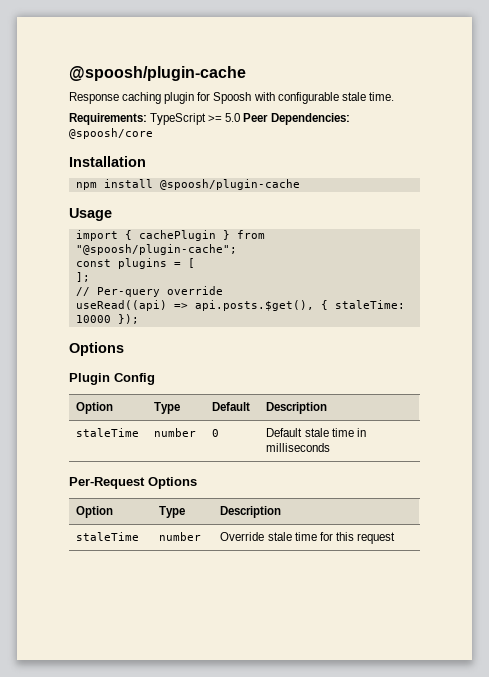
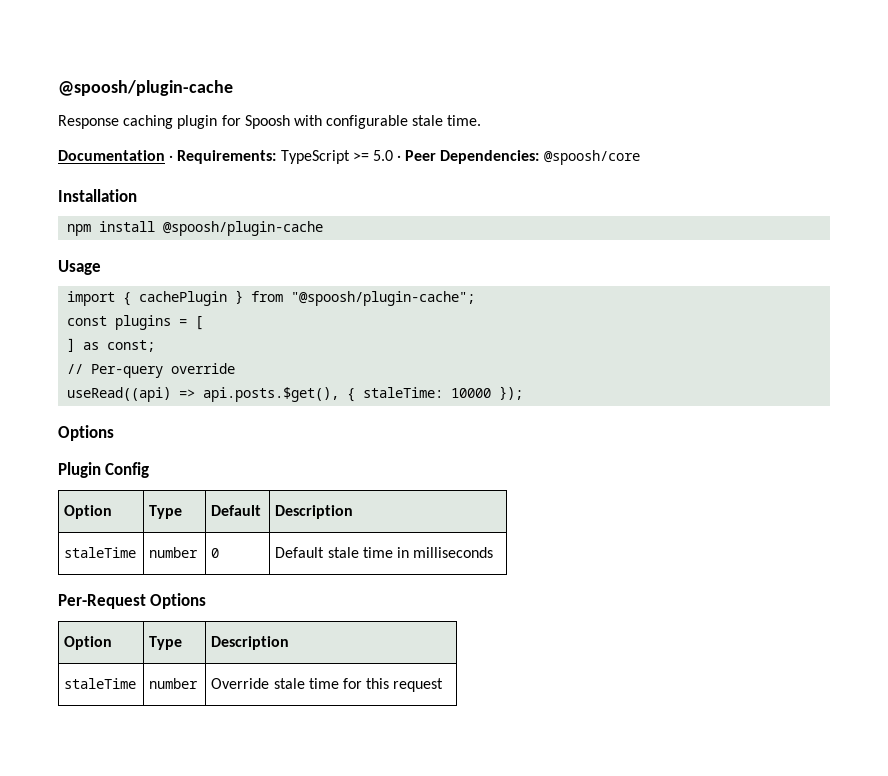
(394, 96) none -> [58,150,174,161] Documentation ·
(241, 117) none -> [397,155,402,161] ·
[75,272,90,282] ]; -> [67,338,156,352] ] as const;

